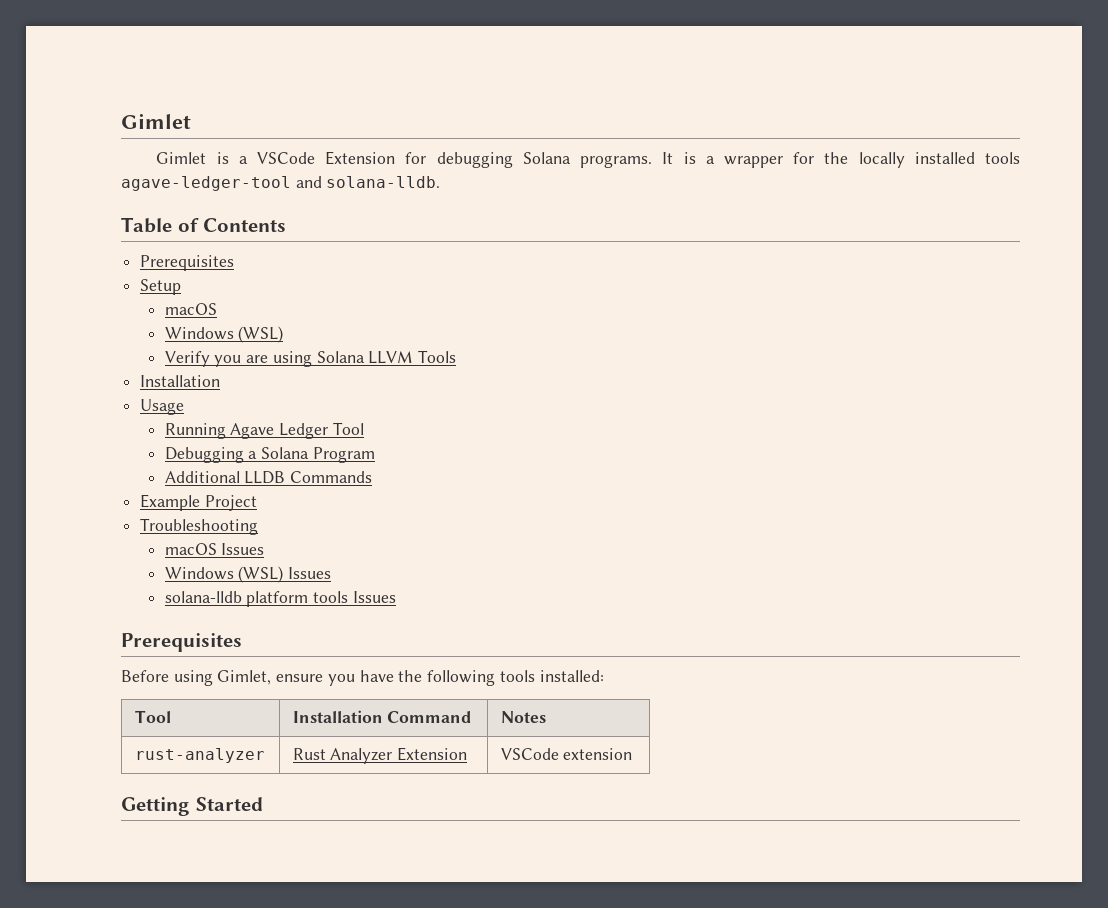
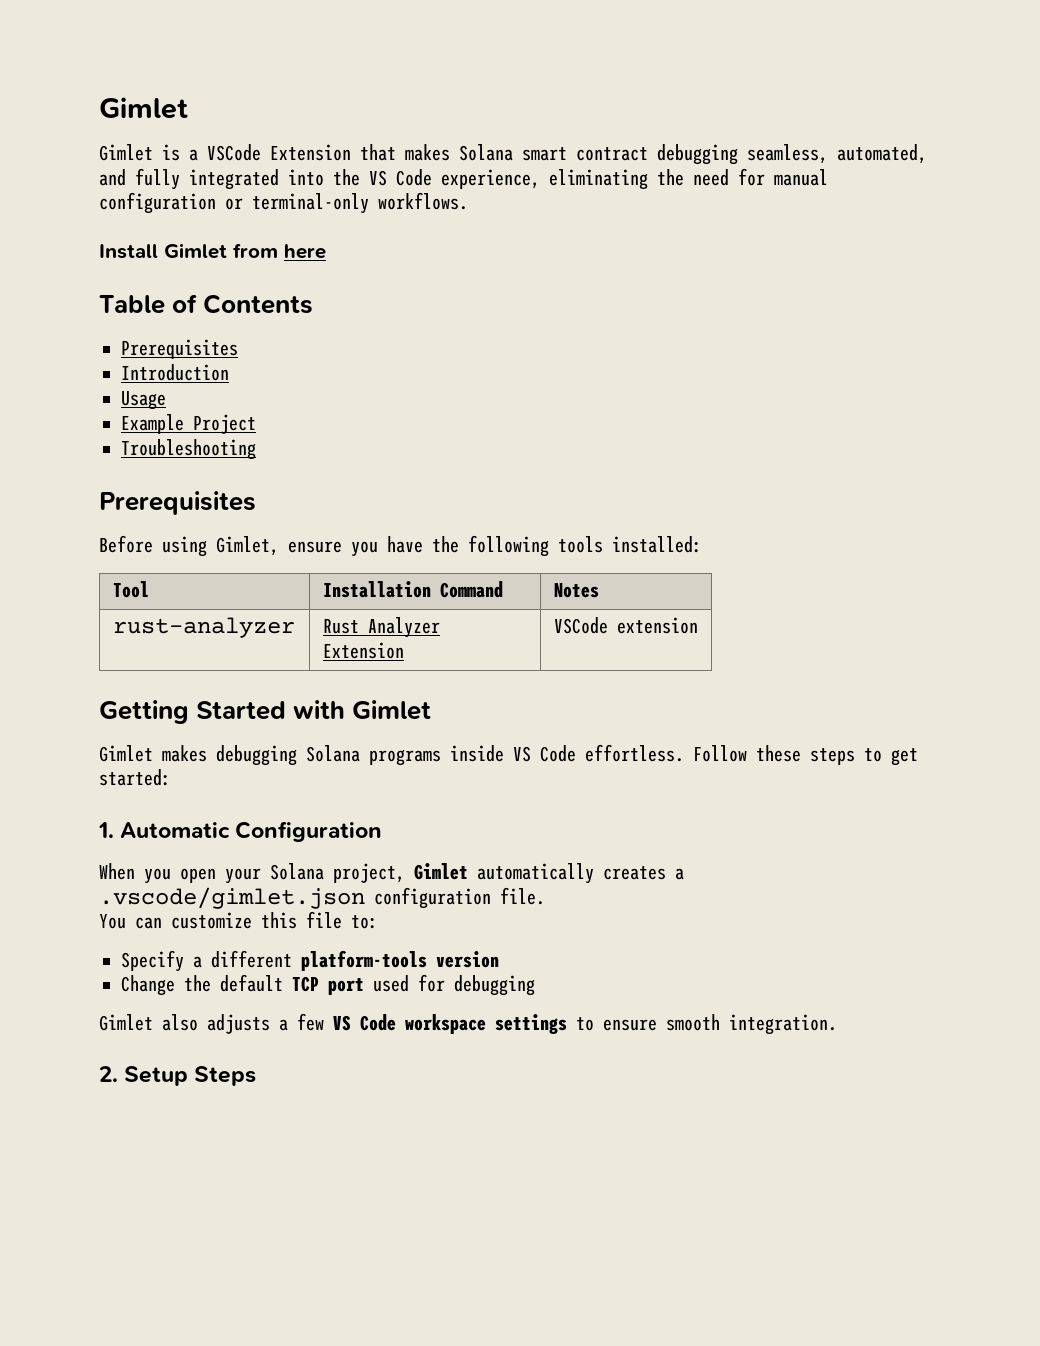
[405,152,1021,168] [121,176,441,191] [121,217,287,233] [140,255,235,271] [140,279,182,295] [164,303,217,315] [164,326,284,343] [164,350,456,367] [140,375,221,387] [140,399,185,415] [164,422,364,439] [164,447,375,463] [164,471,373,484] [140,494,257,511] [140,518,259,535] [164,543,265,555] [164,566,332,583] [164,591,396,607] for debugging Solana programs. It is a wrapper for the locally installed tools agave-ledger-tool and solana-lldb. // Table of Contents // Prerequisites // Setup // macOS // Windows (WSL) // Verify you are using Solana LLVM Tools // Installation // Usage // Running Agave Ledger Tool // Debugging a Solana Program // Additional LLDB Commands // Example Project // Troubleshooting // macOS Issues // Windows (WSL) Issues // solana-lldb platform tools Issues -> [360,144,927,165] [99,168,828,190] [99,192,468,214] [99,243,326,259] [99,294,314,314] [121,339,238,359] [121,364,229,381] [121,391,166,410] [121,414,256,434] [121,439,256,460] that makes Solana smart contract debugging seamless, automated, and fully integrated into the VS Code experience, eliminating the need for manual configuration or terminal-only workflows. // Install Gimlet from here // Table of Contents // Prerequisites // Introduction // Usage // Example Project // Troubleshooting
(263, 804) none -> [293,700,432,720] [99,744,918,766] [99,769,171,786] [98,821,383,842] [99,863,684,884] [99,887,545,909] [99,911,378,929] [121,950,499,972] [121,974,535,996] [99,1013,837,1035] [99,1066,257,1086] with Gimlet // Gimlet makes debugging Solana programs inside VS Code effortless. Follow these steps to get started: // 1. Automatic Configuration // When you open your Solana project, Gimlet automatically creates a .vscode/gimlet.json configuration file. // You can customize this file to: // Specify a different platform-tools version // Change the default TCP port used for debugging // Gimlet also adjusts a few VS Code workspace settings to ensure smooth integration. // 2. Setup Steps

